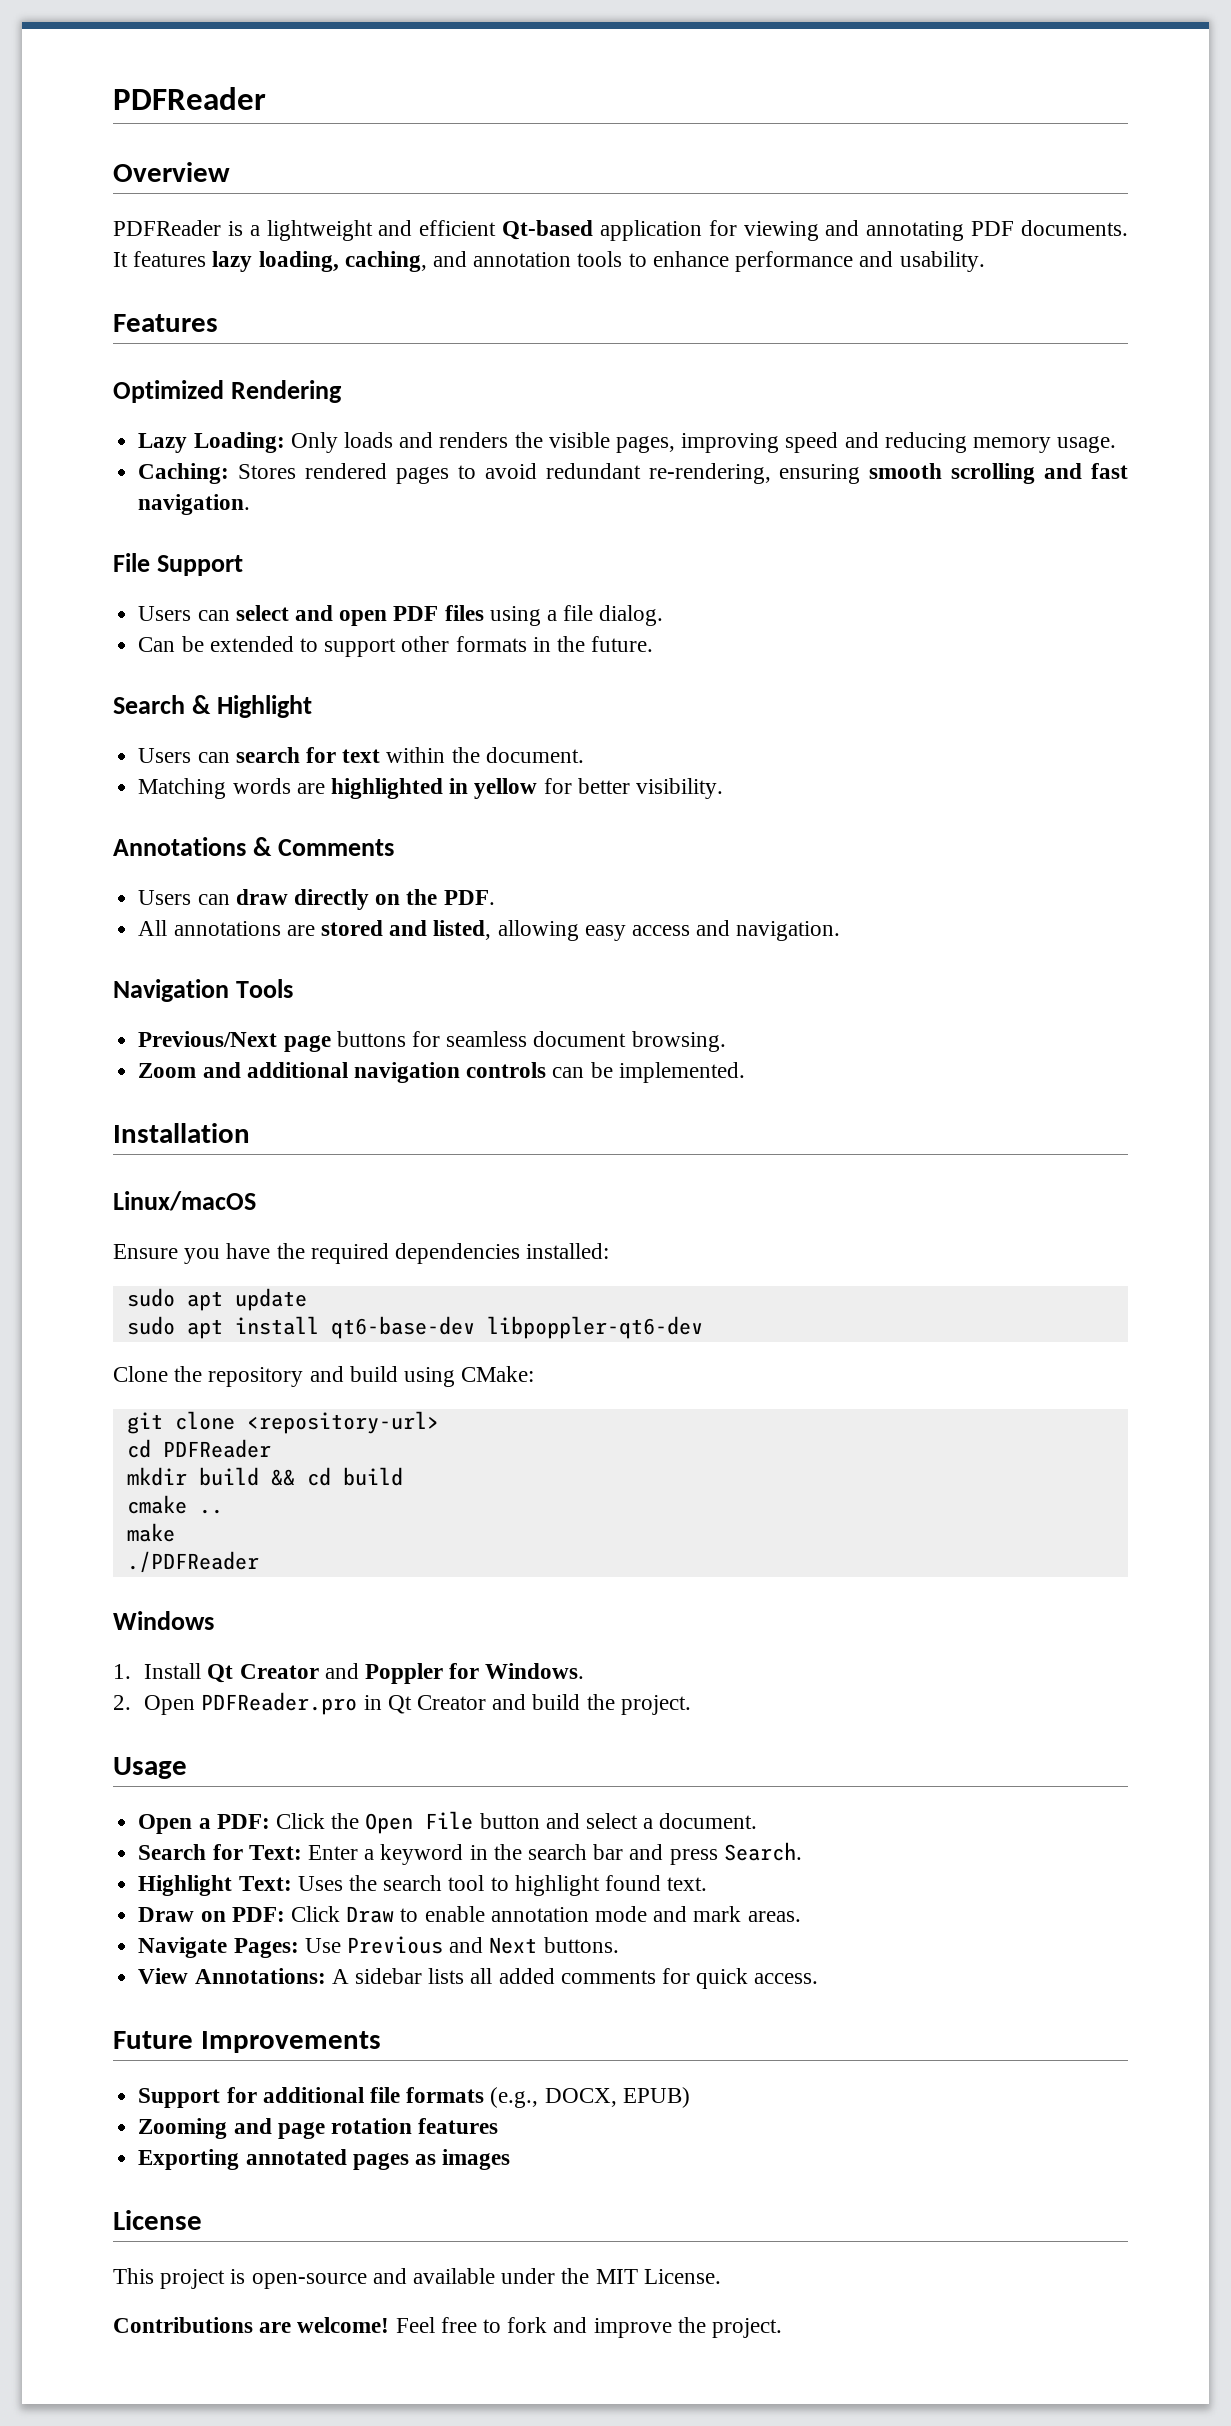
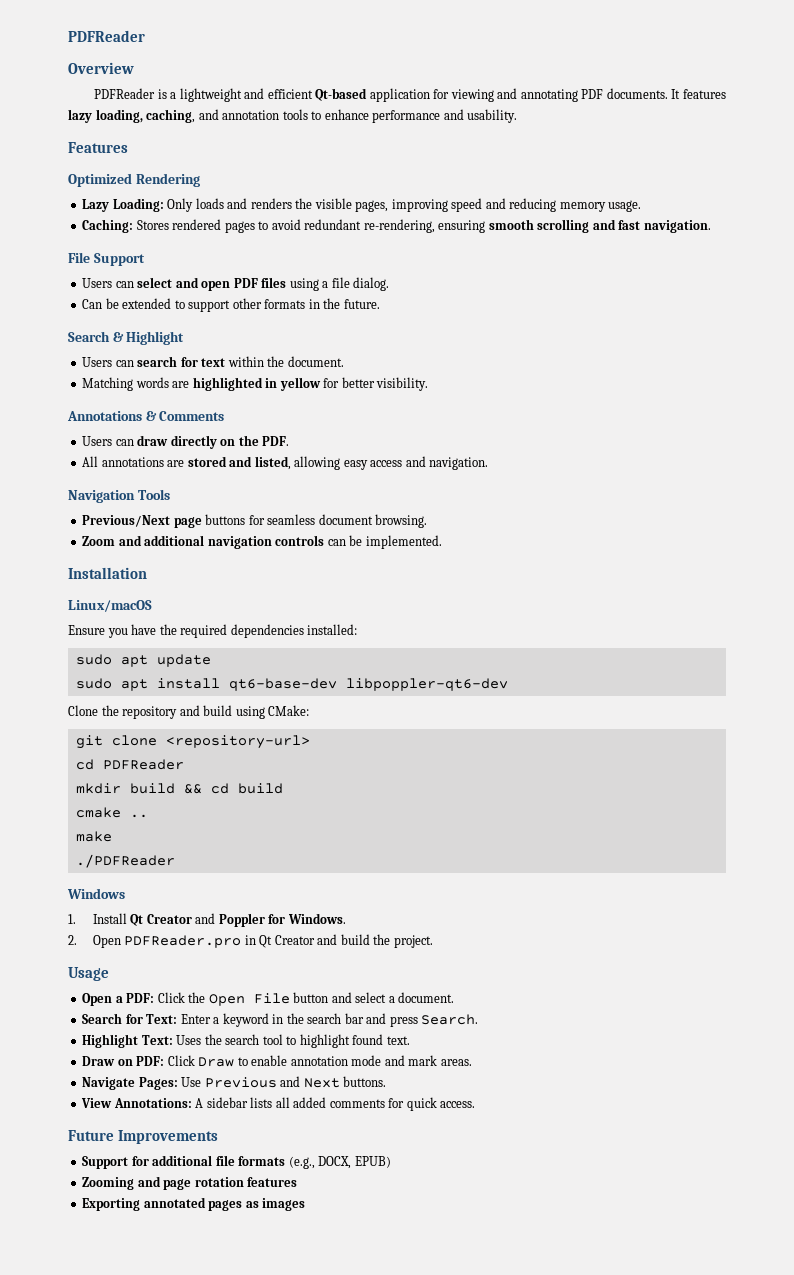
[113,2210,202,2230] [113,2268,721,2289] [113,2317,783,2338] // License // This project is open-source and available under the MIT License. // Contributions are welcome! Feel free to fork and improve the project. -> (306, 1204) none

